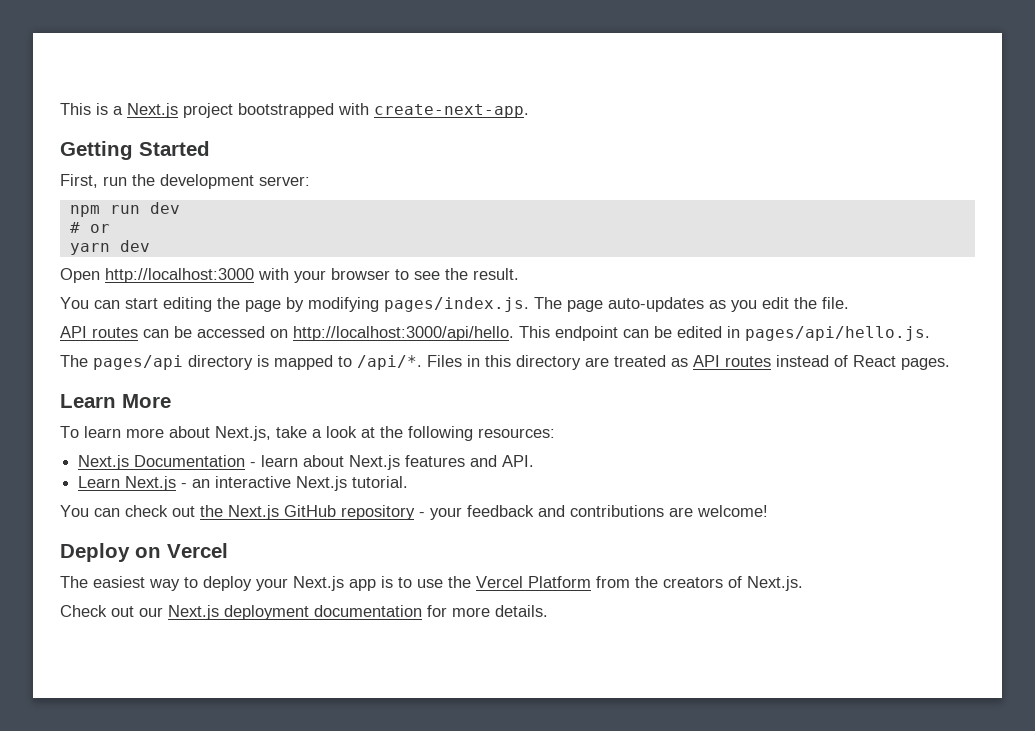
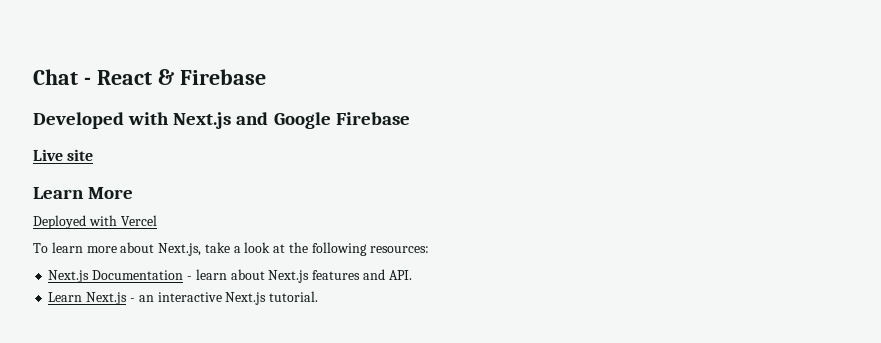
[60,103,529,118] [60,141,210,160] [60,174,310,189] [69,202,180,217] [69,222,110,233] [69,240,150,255] [60,268,519,283] [60,297,849,312] [60,326,930,341] [60,355,950,370] This is a Next.js project bootstrapped with create-next-app. // Getting Started // First, run the development server: // npm run dev // # or // yarn dev // Open http://localhost:3000 with your browser to see the result. // You can start editing the page by modifying pages/index.js. The page auto-updates as you edit the file. // API routes can be accessed on http://localhost:3000/api/hello. This endpoint can be edited in pages/api/hello.js. // The pages/api directory is mapped to /api/*. Files in this directory are treated as API routes instead of React pages. -> [33,69,266,85] [33,112,410,129] [33,149,94,161] Chat - React & Firebase // Developed with Next.js and Google Firebase // Live site
(171, 401) none -> [33,215,157,229] // Deployed with Vercel
[60,505,768,520] [60,543,228,562] [60,576,803,591] [60,605,548,620] // You can check out the Next.js GitHub repository - your feedback and contributions are welcome! // Deploy on Vercel // The easiest way to deploy your Next.js app is to use the Vercel Platform from the creators of Next.js. // Check out our Next.js deployment documentation for more details. -> (319, 296) none

